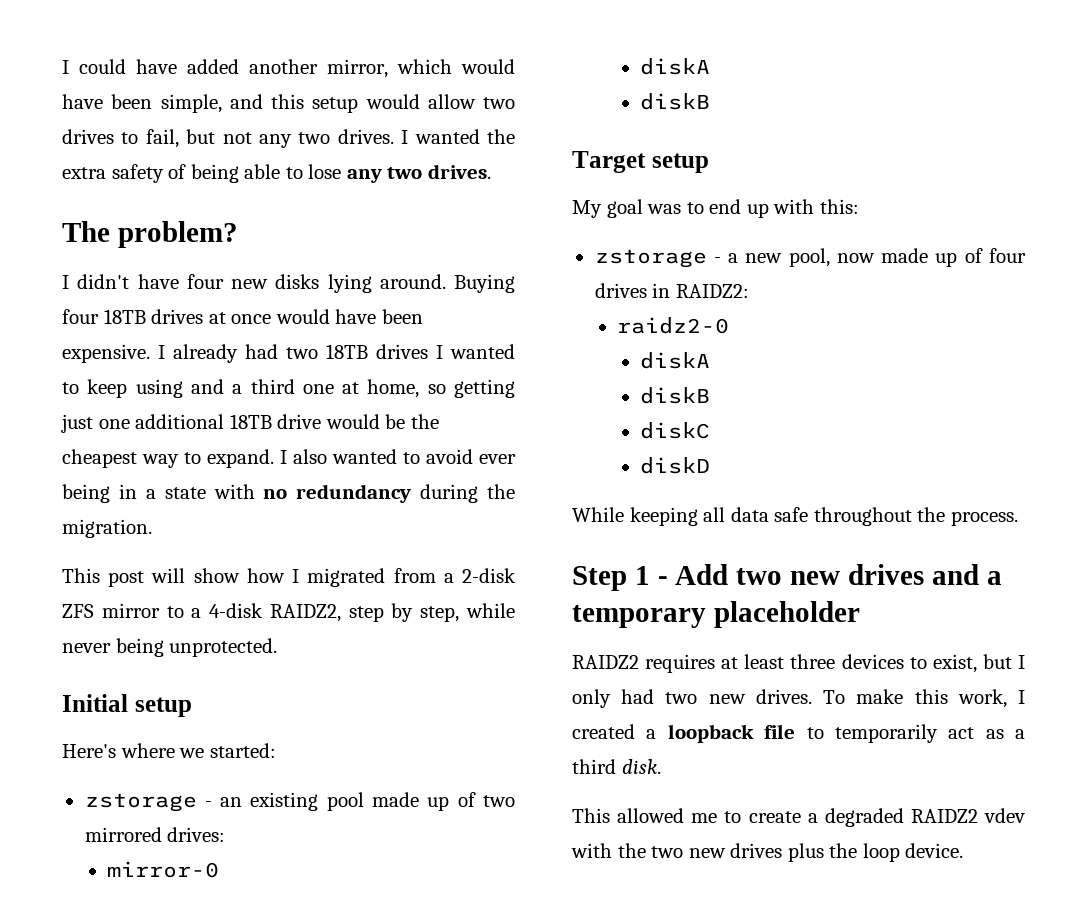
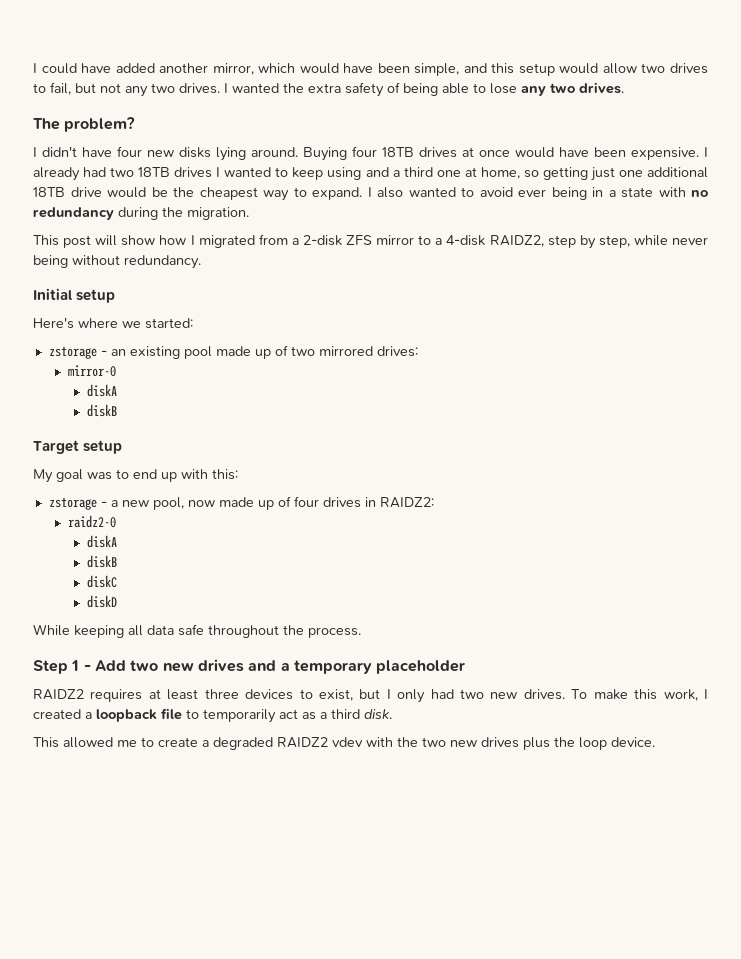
[169,638,278,657] unprotected. -> [72,255,201,269] without redundancy.

